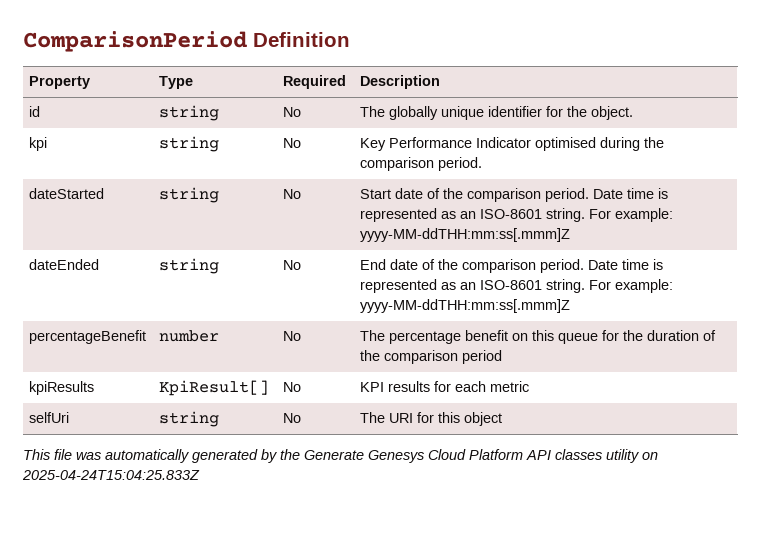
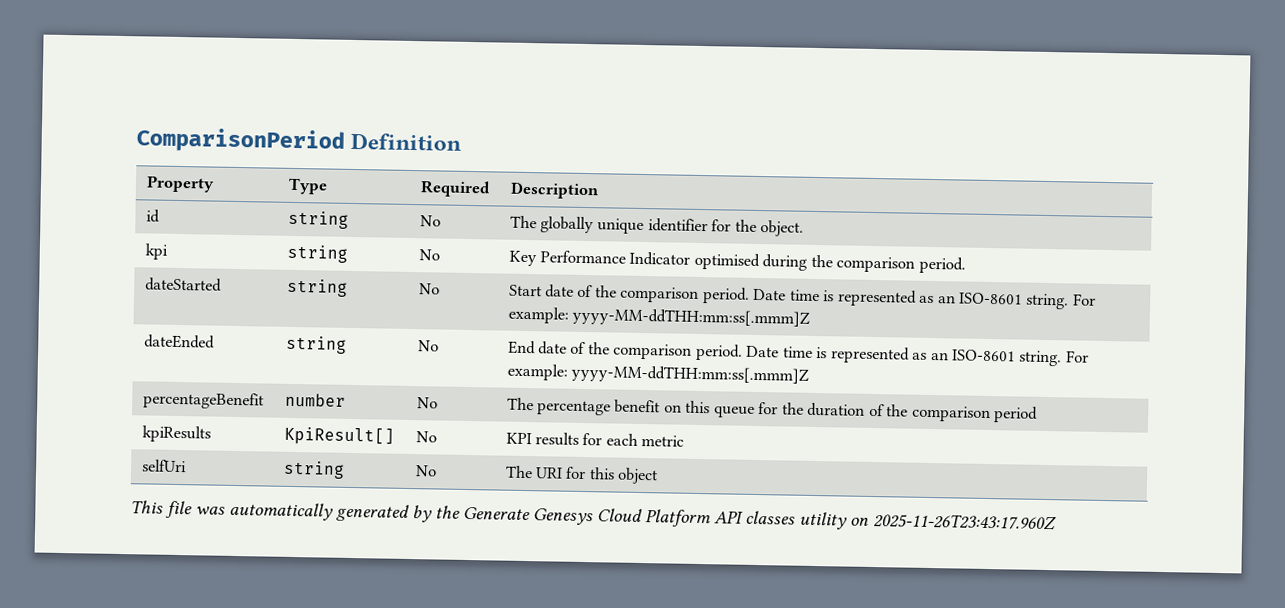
[22,470,200,480] 2025-04-24T15:04:25.833Z -> [873,513,1057,531] 2025-11-26T23:43:17.960Z

